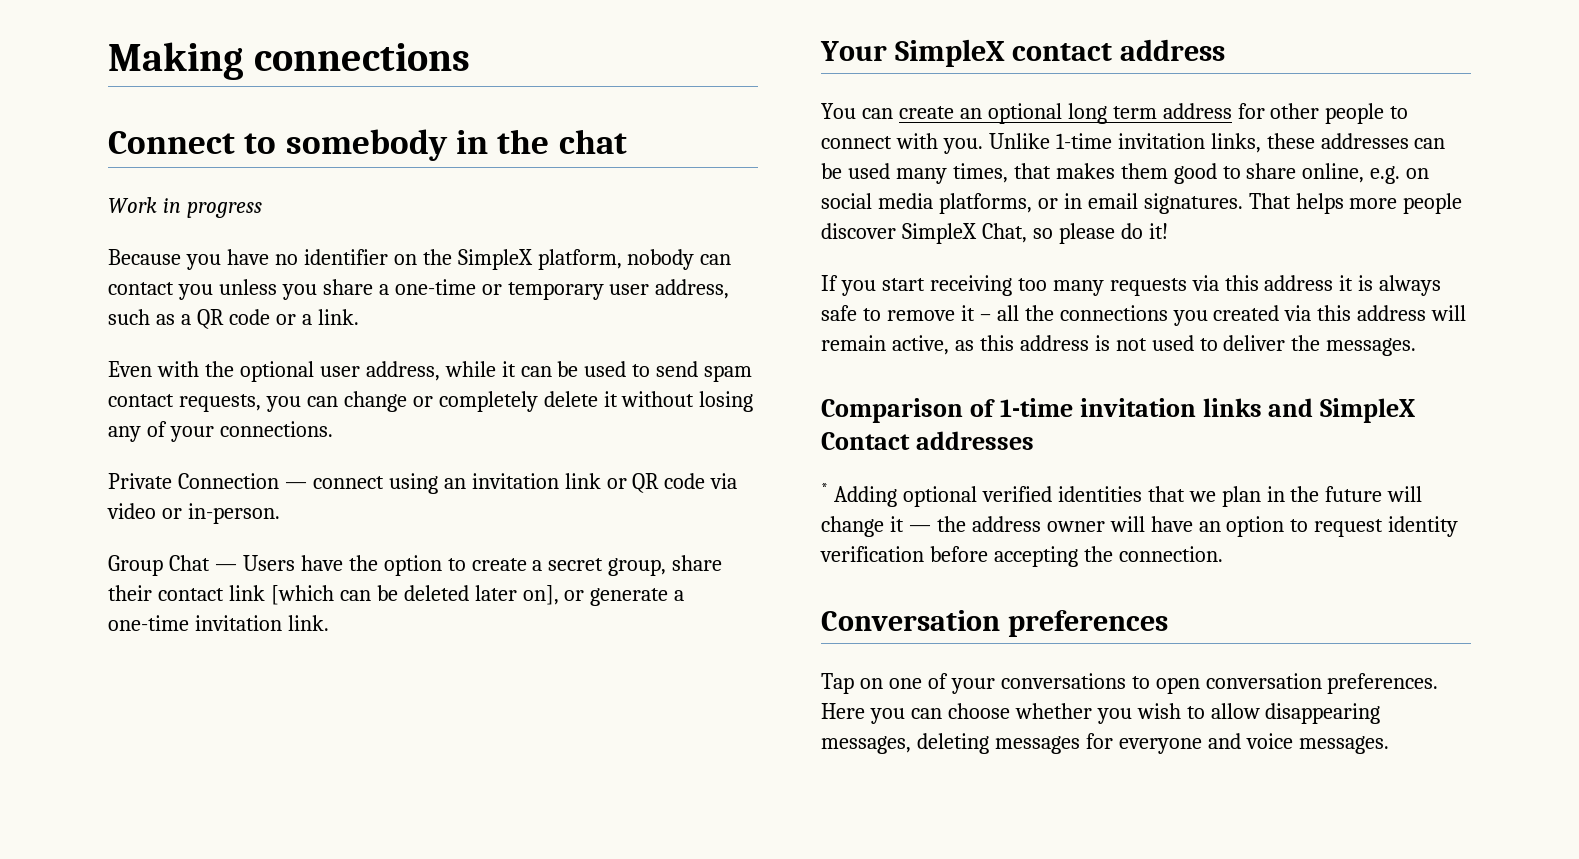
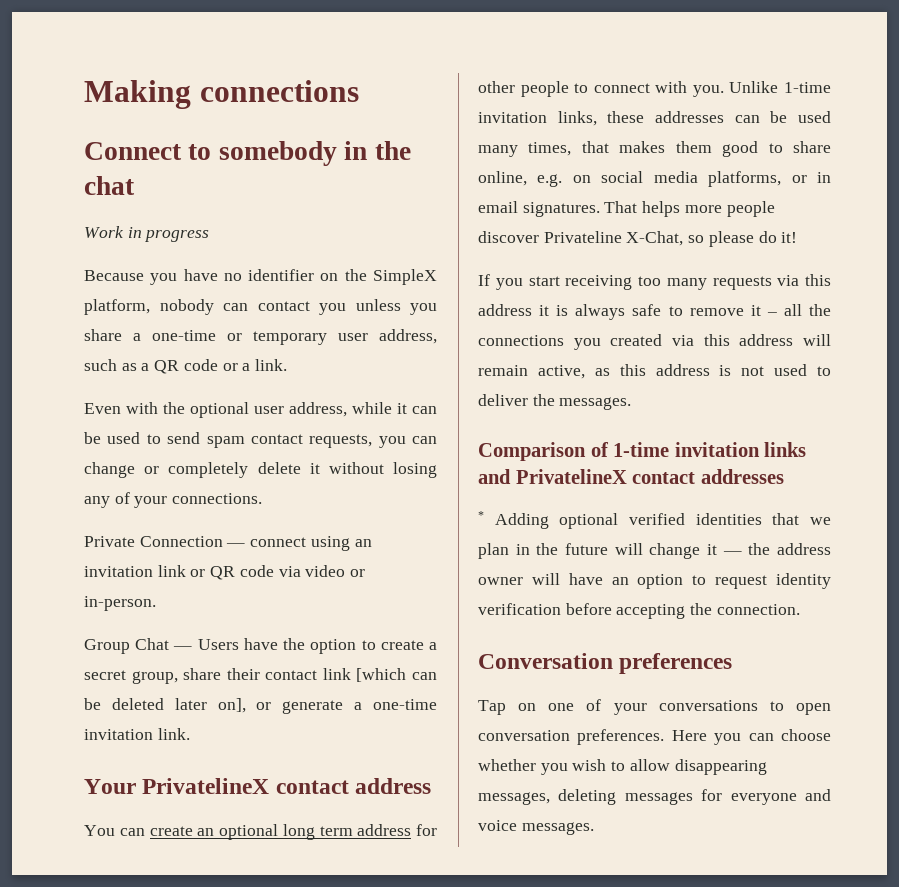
[894,39,1005,67] SimpleX -> [142,778,270,794] PrivatelineX
[901,223,1027,244] SimpleX Chat, -> [543,231,684,246] Privateline X-Chat,
[1320,398,1416,423] [821,432,910,450] SimpleX Contact -> [515,469,696,484] PrivatelineX contact

